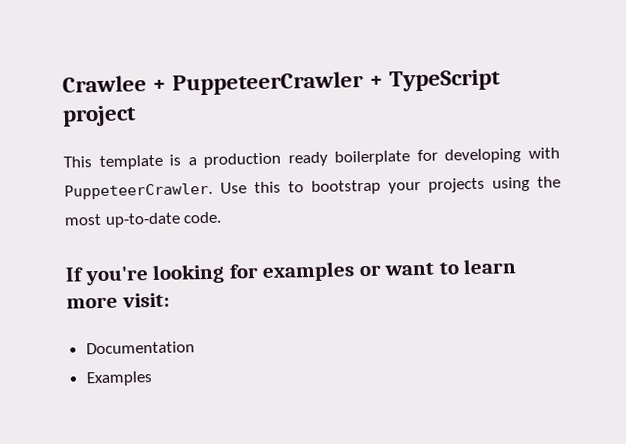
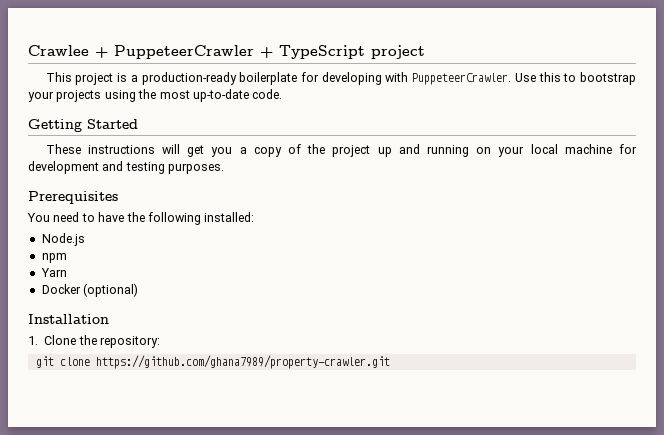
[98,154,163,170] template -> [75,73,114,85] project
[203,151,328,169] production ready -> [141,72,237,85] production-ready
[65,258,517,286] [66,292,170,309] [85,341,195,355] [85,371,153,387] If you're looking for examples or want to learn more visit: // Documentation // Examples -> [28,119,138,132] [45,144,637,157] [28,161,225,174] [28,191,118,204] [27,212,255,225] [41,233,85,246] [41,253,67,263] [40,268,67,277] [41,283,139,297] [28,314,109,324] [28,335,160,348] [35,355,390,369] Getting Started // These instructions will get you a copy of the project up and running on your local machine for development and testing purposes. // Prerequisites // You need to have the following installed: // Node.js // npm // Yarn // Docker (optional) // Installation // 1. Clone the repository: // git clone https://github.com/ghana7989/property-crawler.git

